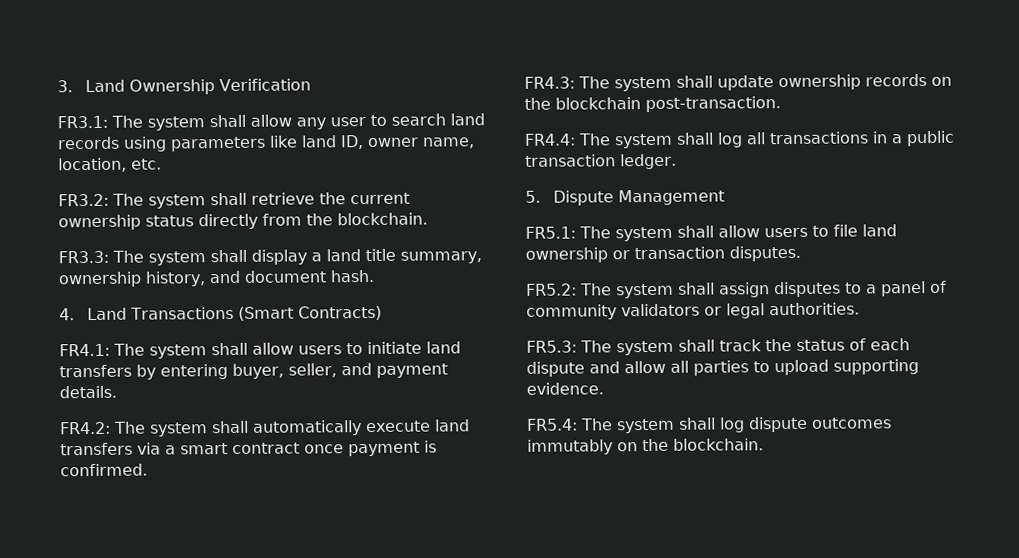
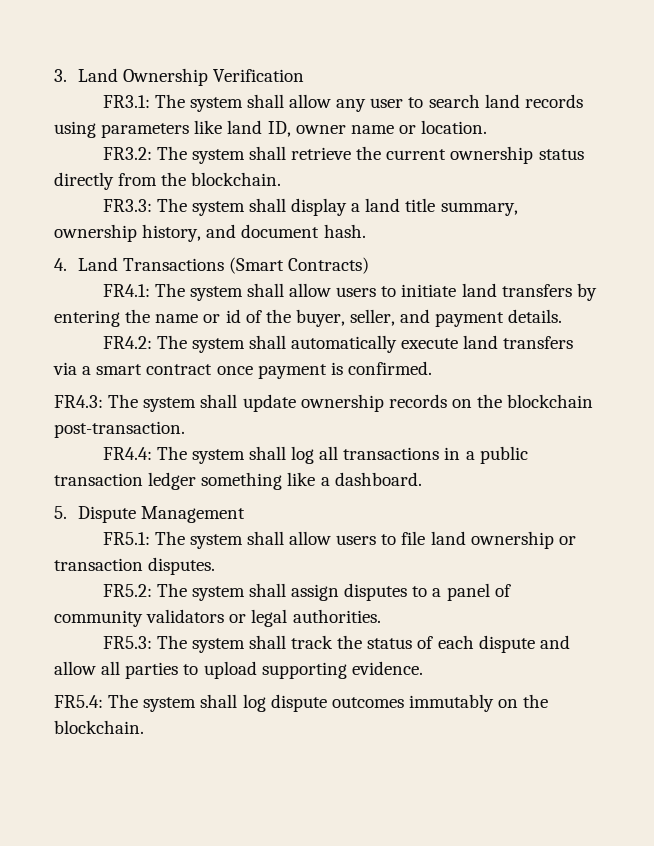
[422,137,475,149] [58,157,162,173] name, location, etc. -> [350,120,488,134] name or location.
(228, 372) none -> [125,309,291,323] the name or id of the
[620,153,677,170] ledger. -> [148,472,422,490] ledger something like a dashboard.

